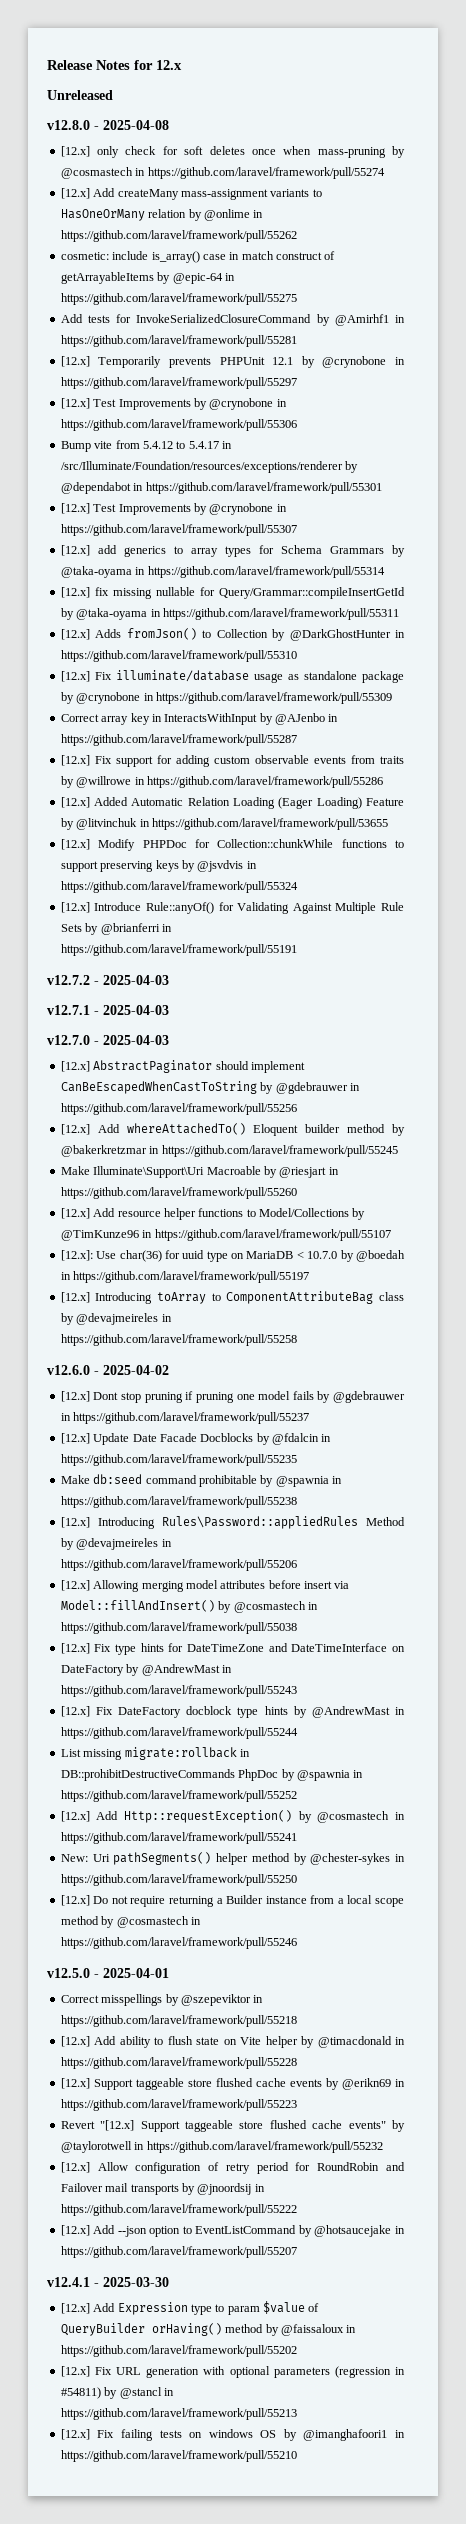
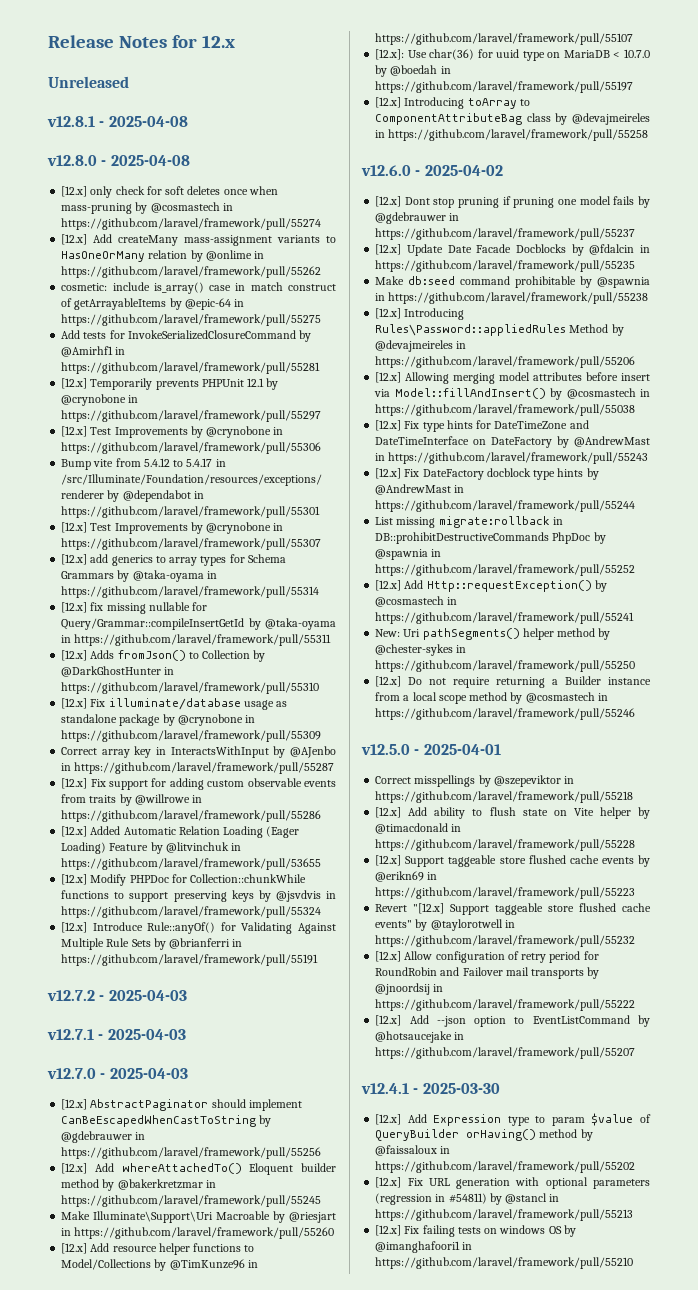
(113, 95) none -> [47,116,188,127] // v12.8.1 - 2025-04-08

